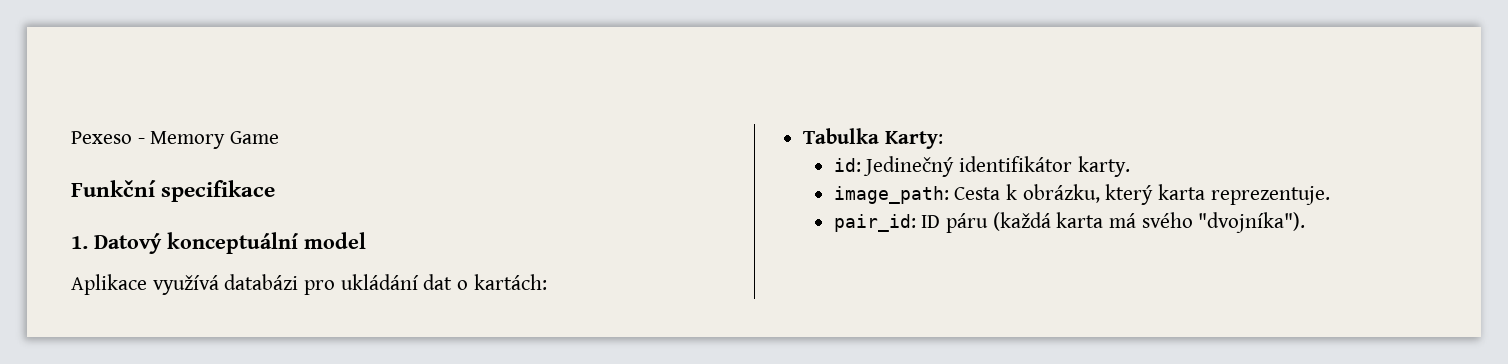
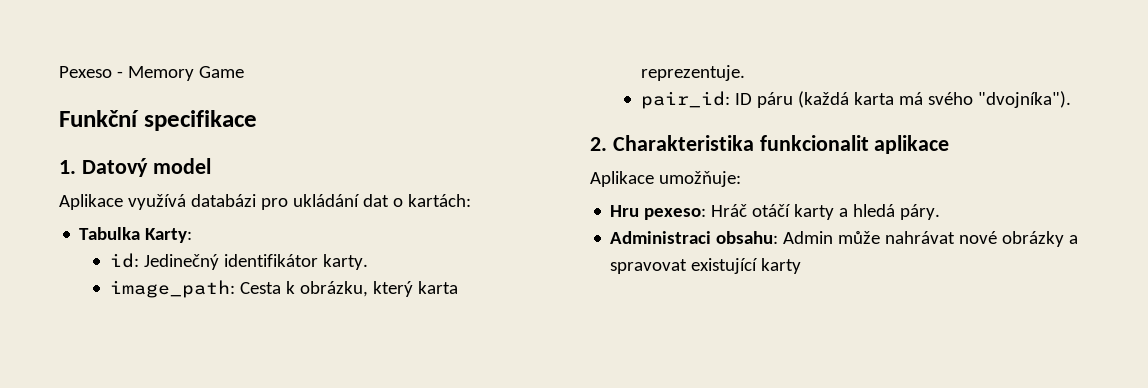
[167,232,299,254] konceptuální -> (148, 167) none
(1306, 222) none -> [590,135,950,154] [590,171,741,187] [610,204,941,220] [610,231,1079,247] [610,258,802,274] // 2. Charakteristika funkcionalit aplikace // Aplikace umožňuje: // Hru pexeso: Hráč otáčí karty a hledá páry. // Administraci obsahu: Admin může nahrávat nové obrázky a spravovat existující karty

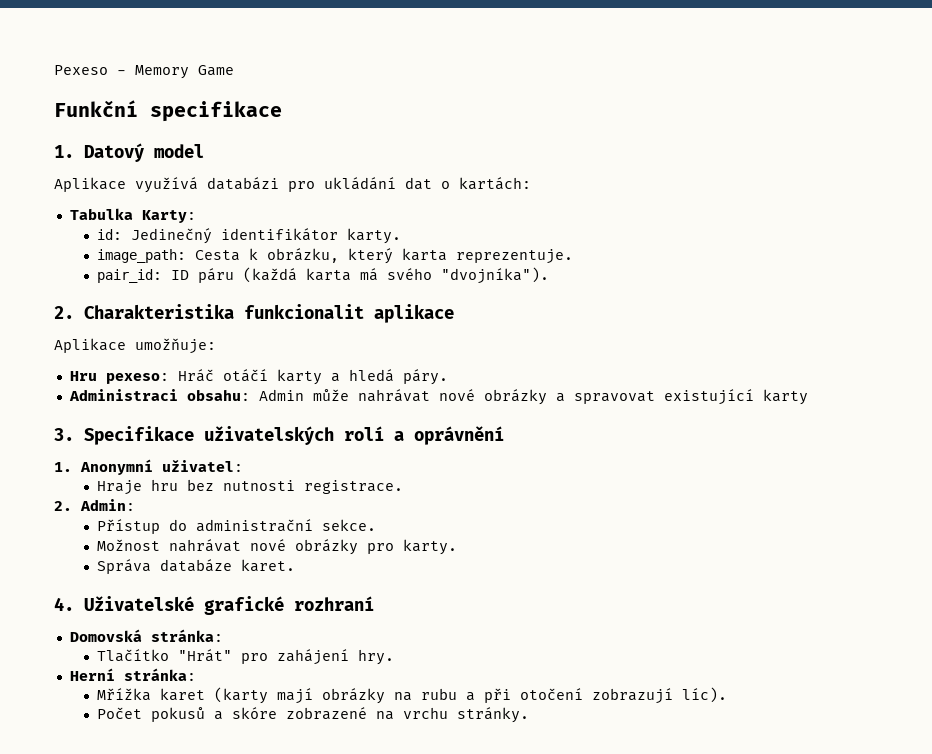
(802, 266) none -> [54,426,504,445] [54,459,243,475] [96,479,403,495] [54,499,135,511] [96,519,376,534] [96,539,457,555] [96,559,295,574] [54,596,374,615] [69,629,223,642] [96,649,394,665] [69,668,196,681] [96,687,727,704] [96,707,529,723] // 3. Specifikace uživatelských rolí a oprávnění // 1. Anonymní uživatel: // Hraje hru bez nutnosti registrace. // 2. Admin: // Přístup do administrační sekce. // Možnost nahrávat nové obrázky pro karty. // Správa databáze karet. // 4. Uživatelské grafické rozhraní // Domovská stránka: // Tlačítko "Hrát" pro zahájení hry. // Herní stránka: // Mřížka karet (karty mají obrázky na rubu a při otočení zobrazují líc). // Počet pokusů a skóre zobrazené na vrchu stránky.

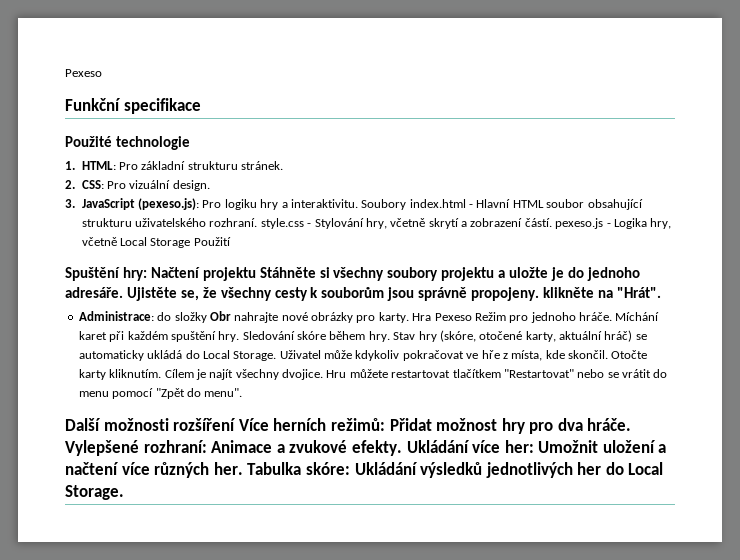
[54,65,234,79] Pexeso - Memory Game -> [65,69,102,77] Pexeso
[54,143,204,162] [54,177,531,193] [69,208,196,223] [96,228,401,244] [96,248,573,264] [96,267,549,284] [54,304,454,323] [54,338,216,354] [69,369,448,385] [68,389,808,405] [54,426,504,445] [54,459,243,475] [96,479,403,495] [54,499,135,511] [96,519,376,534] [96,539,457,555] [96,559,295,574] [54,596,374,615] [69,629,223,642] [96,649,394,665] [69,668,196,681] [96,687,727,704] [96,707,529,723] 1. Datový model // Aplikace využívá databázi pro ukládání dat o kartách: // Tabulka Karty: // id: Jedinečný identifikátor karty. // image_path: Cesta k obrázku, který karta reprezentuje. // pair_id: ID páru (každá karta má svého "dvojníka"). // 2. Charakteristika funkcionalit aplikace // Aplikace umožňuje: // Hru pexeso: Hráč otáčí karty a hledá páry. // Administraci obsahu: Admin může nahrávat nové obrázky a spravovat existující karty // 3. Specifikace uživatelských rolí a oprávnění // 1. Anonymní uživatel: // Hraje hru bez nutnosti registrace. // 2. Admin: // Přístup do administrační sekce. // Možnost nahrávat nové obrázky pro karty. // Správa databáze karet. // 4. Uživatelské grafické rozhraní // Domovská stránka: // Tlačítko "Hrát" pro zahájení hry. // Herní stránka: // Mřížka karet (karty mají obrázky na rubu a při otočení zobrazují líc). // Počet pokusů a skóre zobrazené na vrchu stránky. -> [65,136,190,150] [65,161,284,170] [65,180,210,191] [65,198,643,210] [81,218,672,229] [81,237,231,248] [65,267,640,281] [65,287,661,301] [78,311,660,323] [78,330,647,342] [78,350,648,361] [78,369,668,380] [78,388,243,399] [65,418,632,434] [65,440,667,456] [65,462,664,478] [65,485,124,500] Použité technologie // 1. HTML: Pro základní strukturu stránek. // 2. CSS: Pro vizuální design. // 3. JavaScript (pexeso.js): Pro logiku hry a interaktivitu. Soubory index.html - Hlavní HTML soubor obsahující strukturu uživatelského rozhraní. style.css - Stylování hry, včetně skrytí a zobrazení částí. pexeso.js - Logika hry, včetně Local Storage Použití // Spuštění hry: Načtení projektu Stáhněte si všechny soubory projektu a uložte je do jednoho adresáře. Ujistěte se, že všechny cesty k souborům jsou správně propojeny. klikněte na "Hrát". // Administrace: do složky Obr nahrajte nové obrázky pro karty. Hra Pexeso Režim pro jednoho hráče. Míchání karet při každém spuštění hry. Sledování skóre během hry. Stav hry (skóre, otočené karty, aktuální hráč) se automaticky ukládá do Local Storage. Uživatel může kdykoliv pokračovat ve hře z místa, kde skončil. Otočte karty kliknutím. Cílem je najít všechny dvojice. Hru můžete restartovat tlačítkem "Restartovat" nebo se vrátit do menu pomocí "Zpět do menu". // Další možnosti rozšíření Více herních režimů: Přidat možnost hry pro dva hráče. Vylepšené rozhraní: Animace a zvukové efekty. Ukládání více her: Umožnit uložení a načtení více různých her. Tabulka skóre: Ukládání výsledků jednotlivých her do Local Storage.

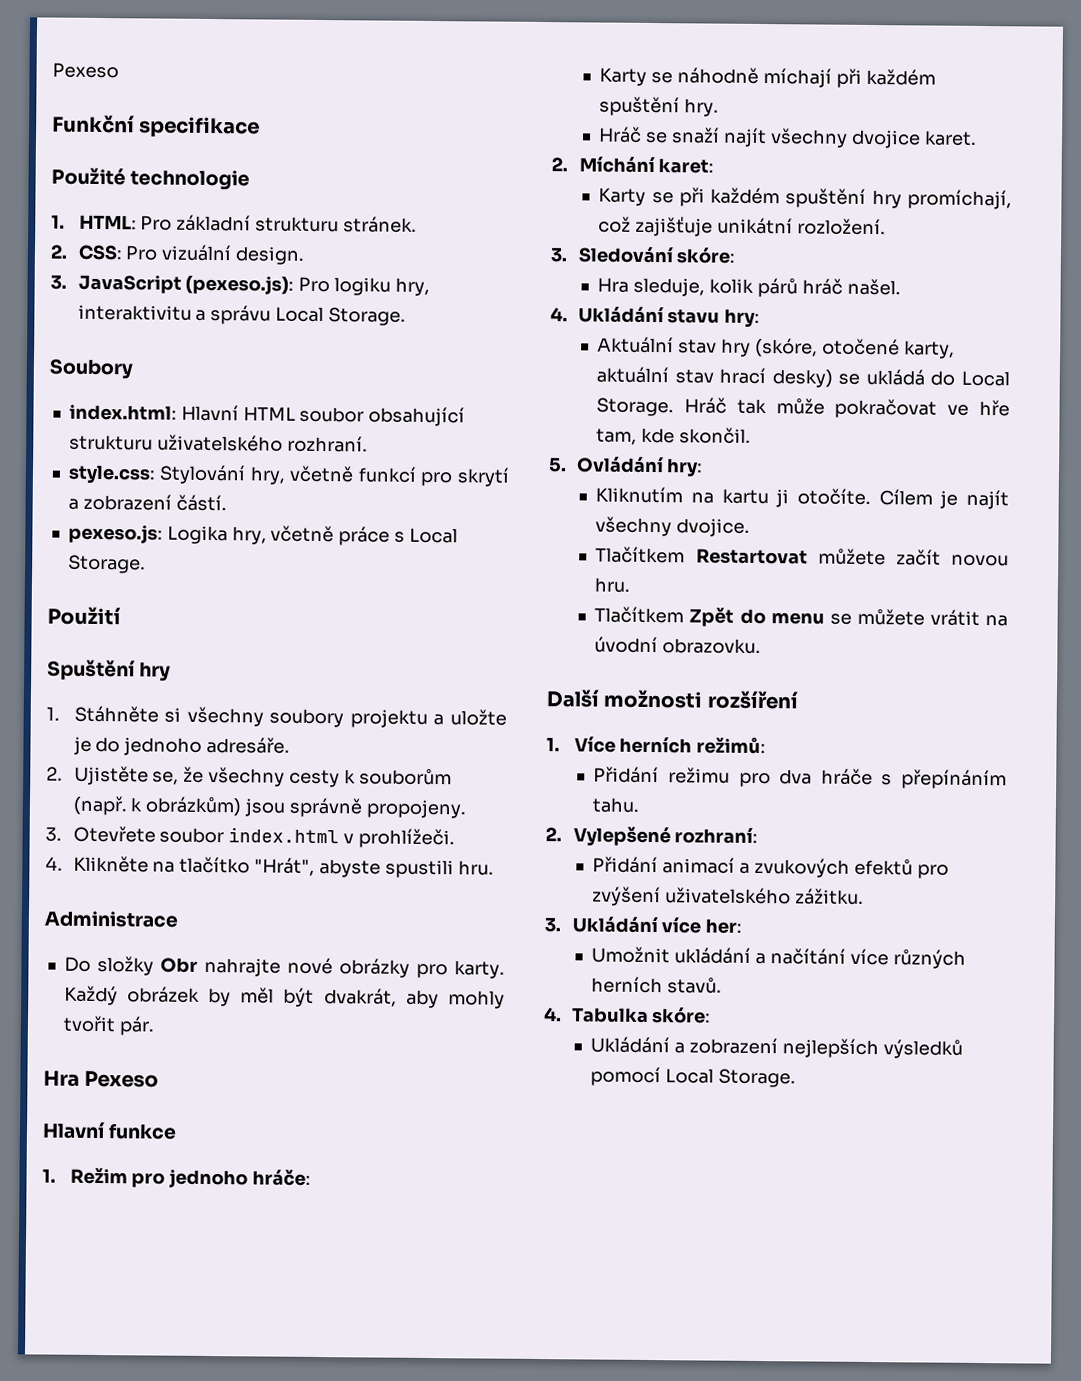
[260,199,358,210] hry a interaktivitu. -> [394,277,430,296] [77,304,406,326] hry, interaktivitu a správu Local Storage. //
[409,199,474,208] index.html - -> [68,404,177,421] // index.html:
[260,218,312,229] style.css - -> [67,464,156,484] // style.css:
(426, 222) none -> [357,466,453,487] funkcí pro
[555,218,611,229] pexeso.js - -> [67,524,163,544] // pexeso.js:
[120,237,191,248] Local Storage -> [338,526,458,546] [67,554,146,574] práce s Local Storage. //
[122,267,256,281] hry: Načtení projektu -> [139,662,172,682] [46,706,60,721] hry // 1.
(123, 292) none -> [46,766,63,781] // 2.
(385, 292) none -> [72,795,243,817] (např. k obrázkům)
[543,287,661,298] [78,311,172,321] klikněte na "Hrát". // Administrace: do -> [45,825,455,849] [45,855,494,879] [44,910,178,928] [63,956,91,972] // 3. Otevřete soubor index.html v prohlížeči. // 4. Klikněte na tlačítko "Hrát", abyste spustili hru. // Administrace // Do
[412,312,660,323] [78,331,416,342] Hra Pexeso Režim pro jednoho hráče. Míchání karet při každém spuštění hry. Sledování skóre během hry. Stav -> [63,985,506,1009] [62,1015,155,1036] [43,1070,160,1088] [42,1121,178,1140] [42,1167,312,1189] [599,67,936,88] [599,96,720,117] [598,126,977,149] [551,156,715,174] [598,187,1012,210] [598,215,886,237] [550,246,737,264] [597,277,901,298] [550,306,761,327] [597,336,718,354] Každý obrázek by měl být dvakrát, aby mohly tvořit pár. // Hra Pexeso // Hlavní funkce // 1. Režim pro jednoho hráče: // Karty se náhodně míchají při každém spuštění hry. // Hráč se snaží najít všechny dvojice karet. // 2. Míchání karet: // Karty se při každém spuštění hry promíchají, což zajišťuje unikátní rozložení. // 3. Sledování skóre: // Hra sleduje, kolik párů hráč našel. // 4. Ukládání stavu hry: // Aktuální stav
[604,330,647,342] [78,350,144,361] hráč) se automaticky -> [674,367,861,388] stav hrací desky) se
[279,350,400,361] Uživatel může kdykoliv -> [684,397,825,415] Hráč tak může
[502,350,543,361] z místa, -> [596,428,638,445] tam,
[611,350,648,359] [78,369,162,380] Otočte karty kliknutím. -> [548,456,704,477] [595,486,872,508] // 5. Ovládání hry: // Kliknutím na kartu ji otočíte.
[326,369,668,378] [78,388,243,399] Hru můžete restartovat tlačítkem "Restartovat" nebo se vrátit do menu pomocí "Zpět do menu". -> [595,546,1009,567] [594,577,632,593] [594,606,1009,627] [594,636,762,655] // Tlačítkem Restartovat můžete začít novou hru. // Tlačítkem Zpět do menu se můžete vrátit na úvodní obrazovku.
(237, 424) none -> [546,737,560,752] // 1.
[389,418,632,434] [65,440,667,456] [65,462,624,478] Přidat možnost hry pro dva hráče. Vylepšené rozhraní: Animace a zvukové efekty. Ukládání více her: Umožnit uložení a načtení více různých her. Tabulka skóre: Ukládání výsledků jednotlivých her do -> [593,766,1007,790] [592,797,641,813] [545,826,759,847] [592,856,949,879] [592,886,865,907] [544,916,743,934] [591,946,966,969] [591,976,723,994] [544,1007,712,1024] [590,1036,963,1059] [590,1066,662,1087] // Přidání režimu pro dva hráče s přepínáním tahu. // 2. Vylepšené rozhraní: // Přidání animací a zvukových efektů pro zvýšení uživatelského zážitku. // 3. Ukládání více her: // Umožnit ukládání a načítání více různých herních stavů. // 4. Tabulka skóre: // Ukládání a zobrazení nejlepších výsledků pomocí

